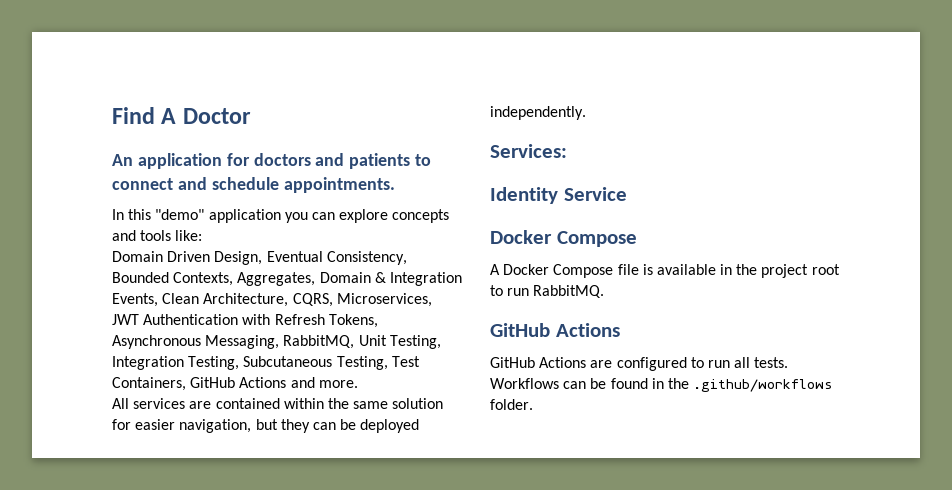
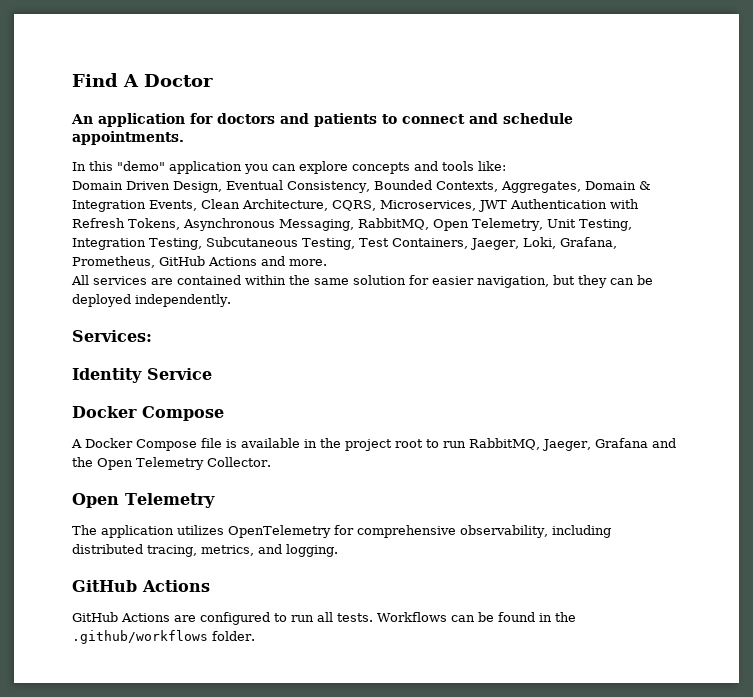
(355, 342) none -> [433,218,543,231] Open Telemetry,
(186, 384) none -> [470,237,617,250] [72,256,155,268] Jaeger, Loki, Grafana, Prometheus,
[533,285,605,298] RabbitMQ. -> [469,438,676,451] [72,457,271,470] [72,493,215,508] [72,525,611,538] [72,544,338,557] RabbitMQ, Jaeger, Grafana and the Open Telemetry Collector. // Open Telemetry // The application utilizes OpenTelemetry for comprehensive observability, including distributed tracing, metrics, and logging.

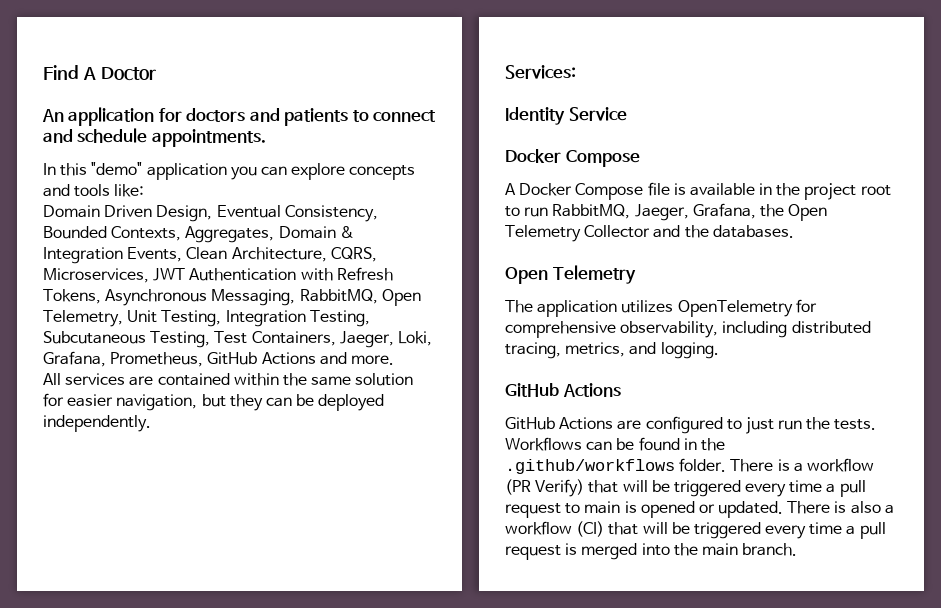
[594,438,676,448] Grafana and -> [692,203,756,219] Grafana,
[207,457,271,467] Collector. -> [584,225,794,238] Collector and the databases.
[291,612,333,622] run all -> [745,417,831,434] just run the
(255, 636) none -> [730,458,874,472] [505,479,866,497] [505,501,894,518] [505,521,886,539] [505,543,798,560] There is a workflow (PR Verify) that will be triggered every time a pull request to main is opened or updated. There is also a workflow (CI) that will be triggered every time a pull request is merged into the main branch.

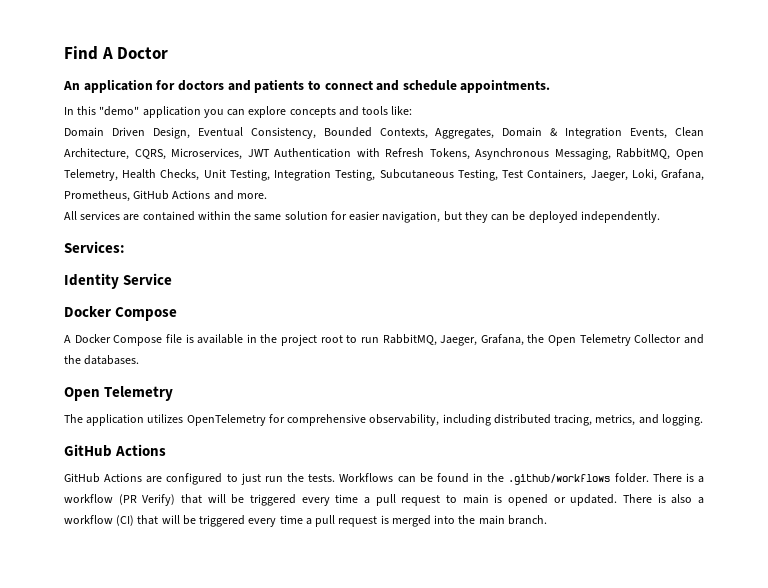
(123, 318) none -> [122,169,200,181] Health Checks,

